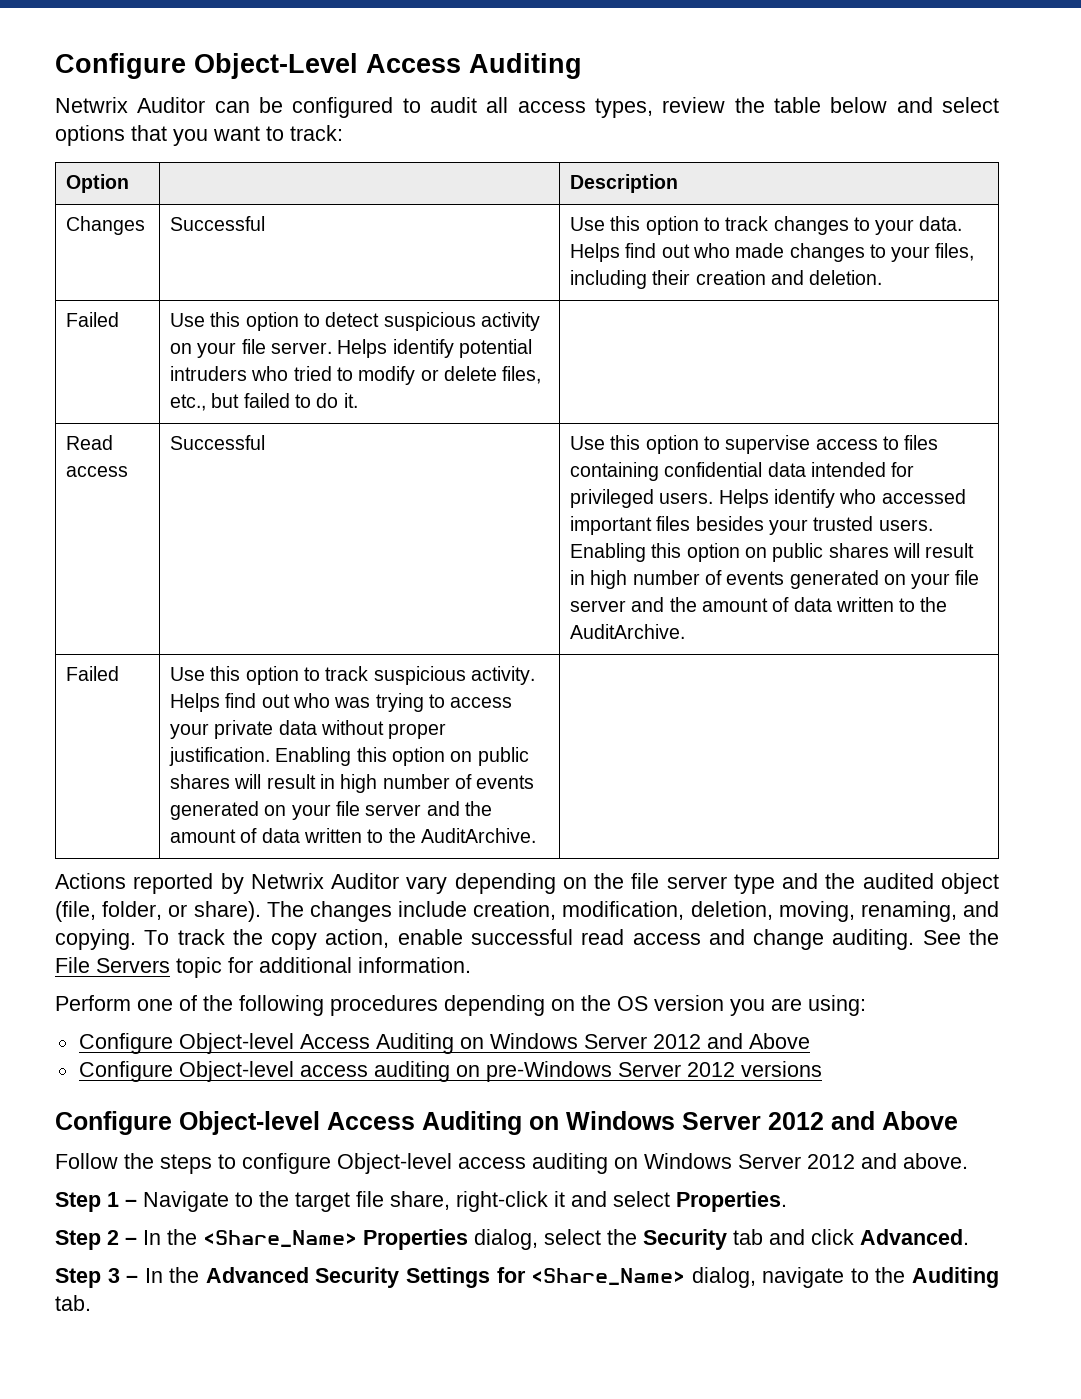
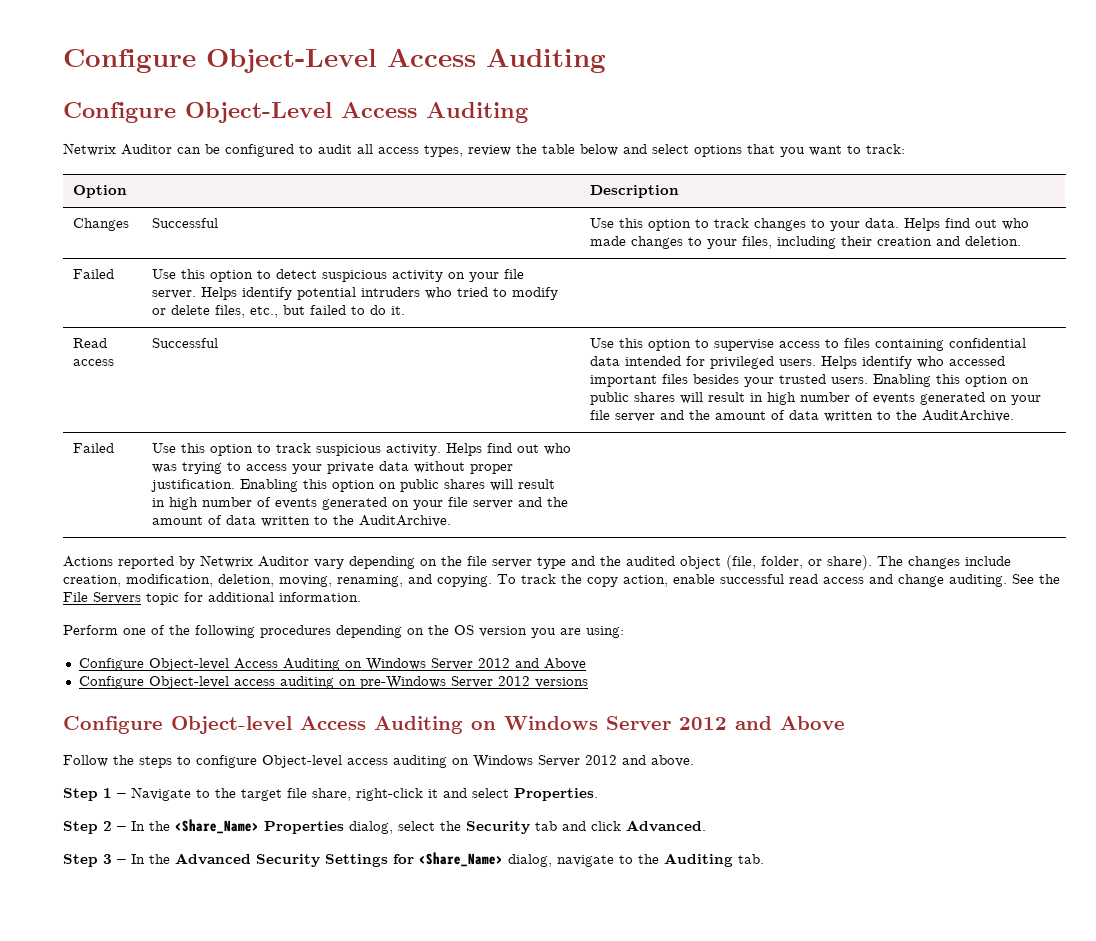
[55,53,582,79] Configure Object-Level Access Auditing -> [63,48,606,73] [63,102,528,123] Configure Object-Level Access Auditing // Configure Object-Level Access Auditing

